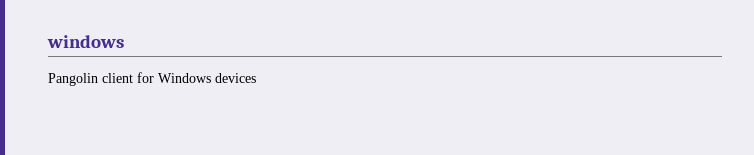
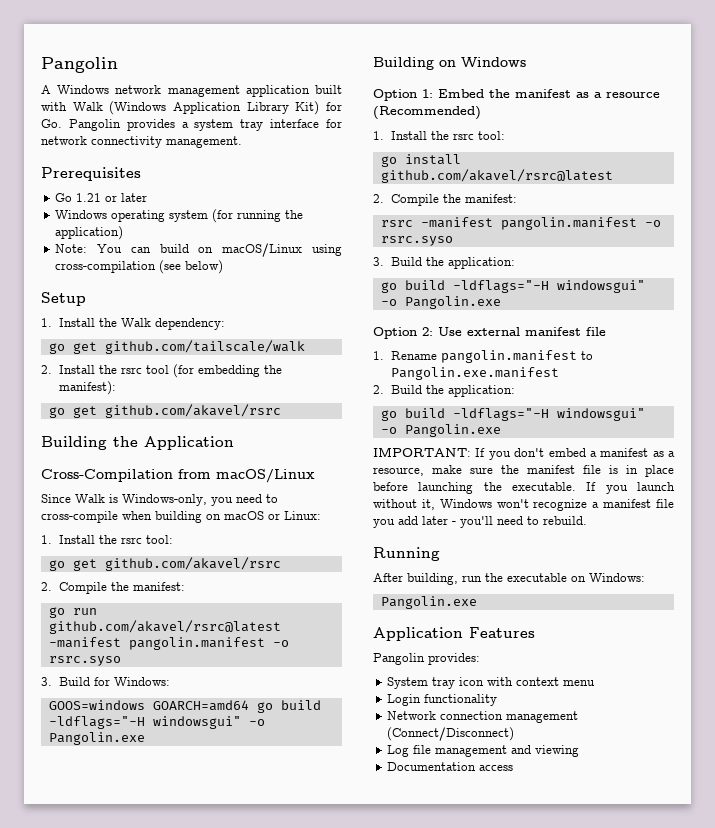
[47,35,124,48] [48,72,256,86] windows // Pangolin client for Windows devices -> [41,57,118,73] [41,85,342,97] [41,101,342,115] [41,119,342,131] [41,136,242,148] [41,167,141,181] [55,193,148,202] [55,209,304,223] [55,226,124,240] [55,243,342,257] [55,260,224,274] [41,292,86,306] [41,318,225,330] [48,340,305,354] [41,364,282,378] [58,381,116,395] [48,404,281,418] [41,436,234,450] [41,469,315,483] [41,494,278,506] [41,511,321,523] [41,535,173,544] [48,557,281,571] [41,582,185,594] [48,607,97,618] [48,620,281,634] [48,637,289,650] [48,656,121,666] [41,677,170,686] [48,700,321,713] [48,716,265,729] [48,732,145,745] [373,57,526,70] [373,89,660,101] [373,106,481,120] [373,131,505,140] [380,154,461,167] [380,169,613,183] [373,194,517,206] [380,217,661,230] [380,236,453,246] [373,257,515,269] [380,280,645,293] [380,296,501,309] [373,327,606,339] [373,350,593,363] [390,367,559,380] [373,385,515,397] [380,408,645,421] [380,424,501,437] [373,447,675,460] [373,465,674,477] [373,482,675,494] [373,499,674,511] [373,516,587,528] [373,547,440,561] [373,573,645,585] [380,596,477,609] [373,627,535,641] [373,653,480,665] [387,677,596,689] [387,694,498,706] [387,711,579,723] [387,727,515,741] [387,745,580,757] [387,762,514,771] Pangolin // A Windows network management application built with Walk (Windows Application Library Kit) for Go. Pangolin provides a system tray interface for network connectivity management. // Prerequisites // Go 1.21 or later // Windows operating system (for running the application) // Note: You can build on macOS/Linux using cross-compilation (see below) // Setup // 1. Install the Walk dependency: // go get github.com/tailscale/walk // 2. Install the rsrc tool (for embedding the manifest): // go get github.com/akavel/rsrc // Building the Application // Cross-Compilation from macOS/Linux // Since Walk is Windows-only, you need to cross-compile when building on macOS or Linux: // 1. Install the rsrc tool: // go get github.com/akavel/rsrc // 2. Compile the manifest: // go run github.com/akavel/rsrc@latest -manifest pangolin.manifest -o rsrc.syso // 3. Build for Windows: // GOOS=windows GOARCH=amd64 go build -ldflags="-H windowsgui" -o Pangolin.exe // Building on Windows // Option 1: Embed the manifest as a resource (Recommended) // 1. Install the rsrc tool: // go install github.com/akavel/rsrc@latest // 2. Compile the manifest: // rsrc -manifest pangolin.manifest -o rsrc.syso // 3. Build the application: // go build -ldflags="-H windowsgui" -o Pangolin.exe // Option 2: Use external manifest file // 1. Rename pangolin.manifest to Pangolin.exe.manifest // 2. Build the application: // go build -ldflags="-H windowsgui" -o Pangolin.exe // IMPORTANT: If you don't embed a manifest as a resource, make sure the manifest file is in place before launching the executable. If you launch without it, Windows won't recognize a manifest file you add later - you'll need to rebuild. // Running // After building, run the executable on Windows: // Pangolin.exe // Application Features // Pangolin provides: // System tray icon with context menu // Login functionality // Network connection management (Connect/Disconnect) // Log file management and viewing // Documentation access

